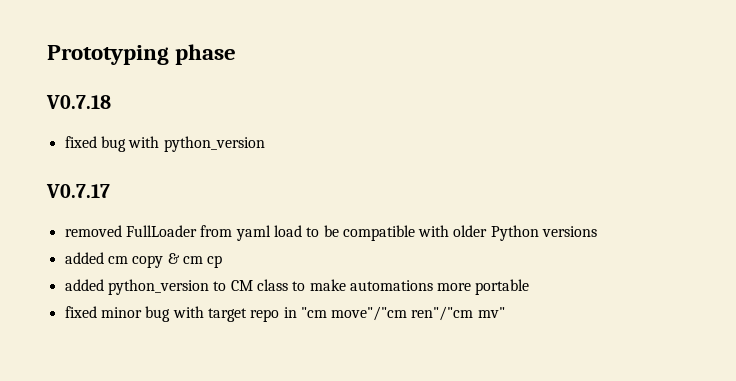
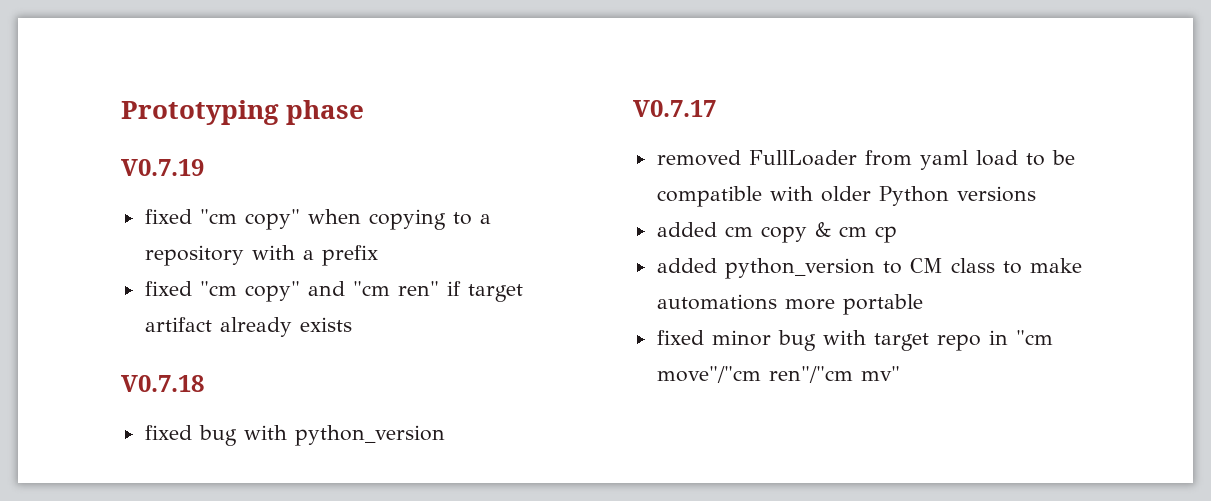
(237, 54) none -> [121,159,204,176] [144,209,491,230] [144,245,378,266] [144,281,523,302] [144,317,352,337] // V0.7.19 // fixed "cm copy" when copying to a repository with a prefix // fixed "cm copy" and "cm ren" if target artifact already exists

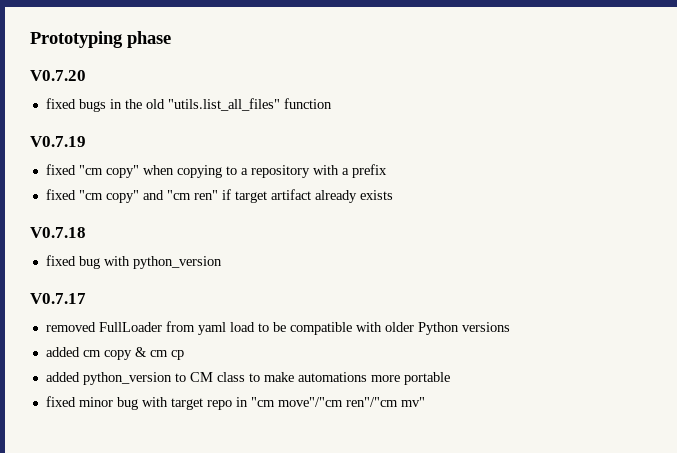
(365, 112) none -> [30,70,86,81] [45,98,332,112] // V0.7.20 // fixed bugs in the old "utils.list_all_files" function

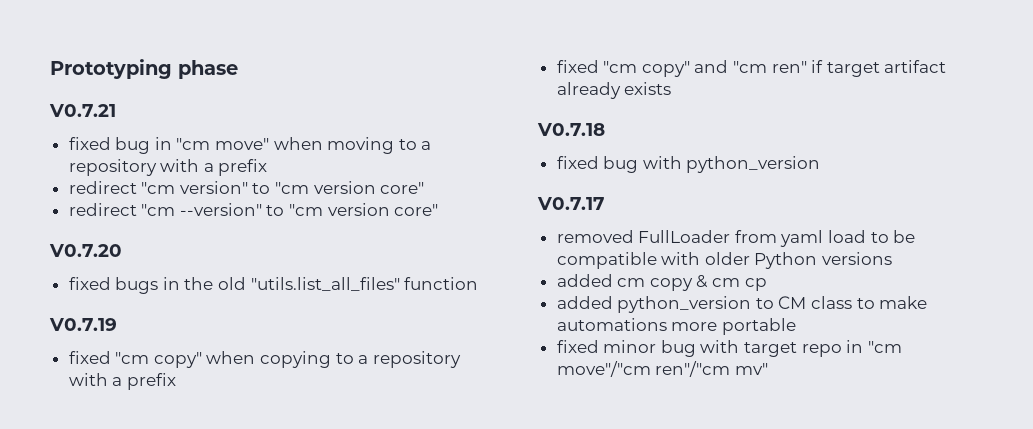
(171, 39) none -> [49,104,116,117] [68,137,432,154] [68,159,268,176] [68,181,425,194] [68,203,439,216] // V0.7.21 // fixed bug in "cm move" when moving to a repository with a prefix // redirect "cm version" to "cm version core" // redirect "cm --version" to "cm version core"

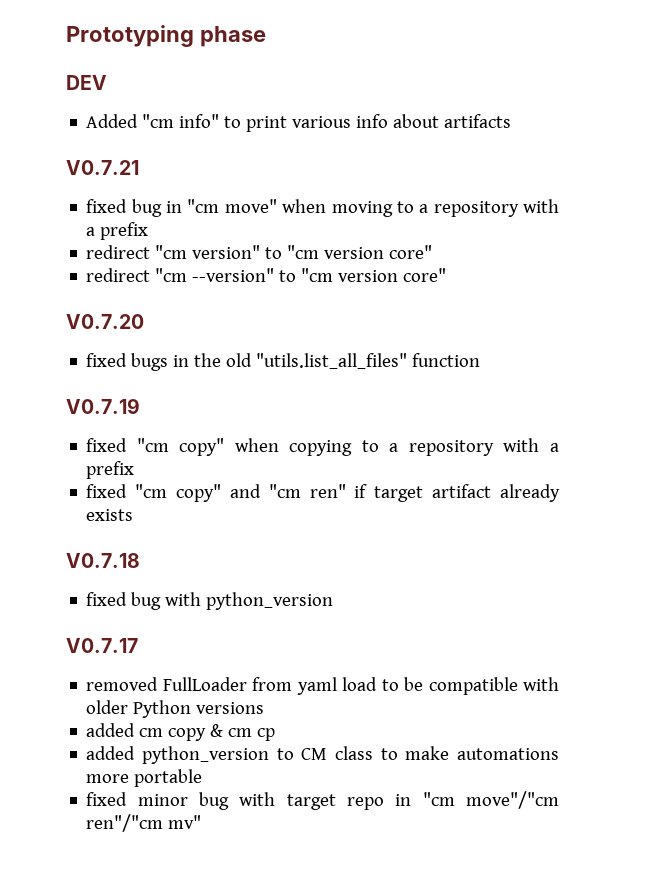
(238, 69) none -> [66,75,107,90] [86,114,512,132] // DEV // Added "cm info" to print various info about artifacts

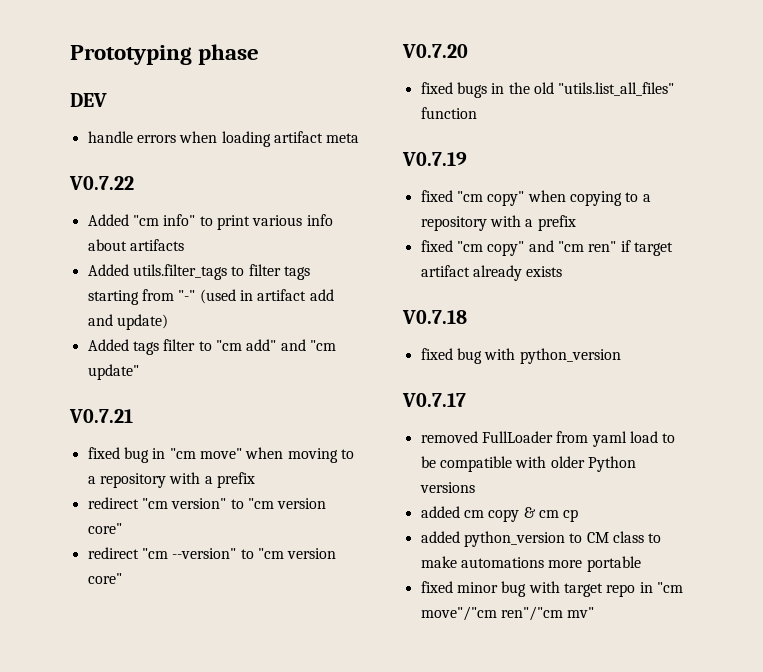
(107, 82) none -> [87,131,360,147] [69,176,134,190] // handle errors when loading artifact meta // V0.7.22
(512, 121) none -> [87,264,310,280] [87,289,334,305] [87,314,168,330] [87,339,336,355] [87,364,139,380] // Added utils.filter_tags to filter tags starting from "-" (used in artifact add and update) // Added tags filter to "cm add" and "cm update"

